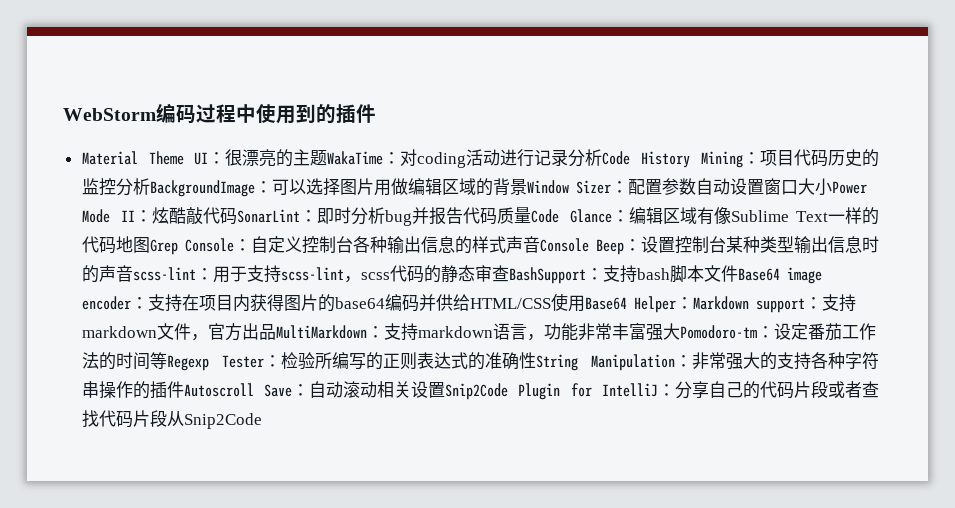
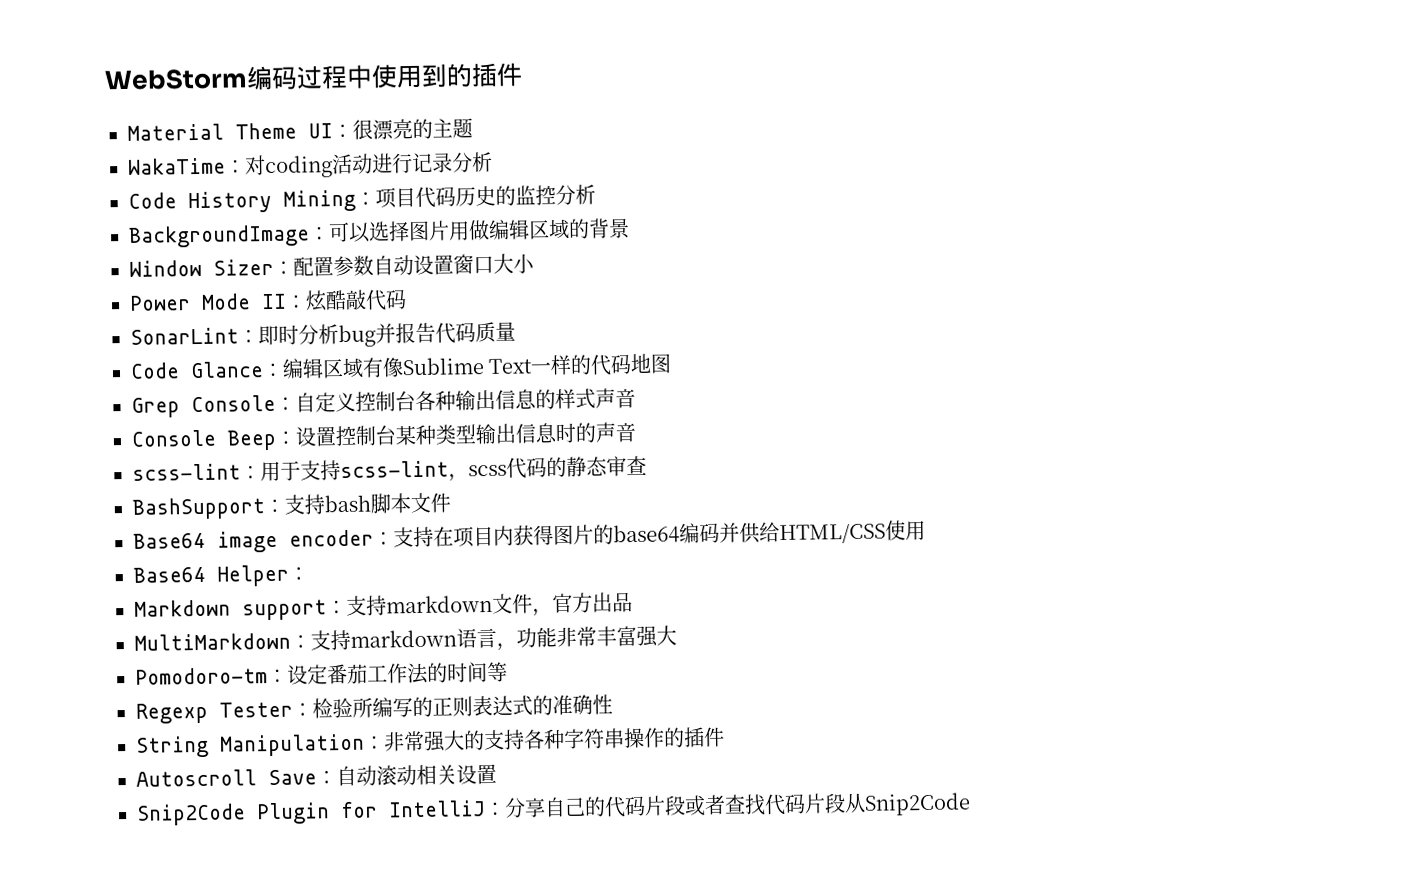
(328, 158) none -> (473, 128) //
(603, 157) none -> (493, 162) //
(150, 186) none -> (596, 194) //
(527, 187) none -> (630, 228) //
(832, 187) none -> (535, 263) //
(237, 216) none -> (407, 299) //
(531, 215) none -> (516, 331) //
(150, 245) none -> (673, 363) //
(540, 244) none -> (636, 398) //
(133, 273) none -> (636, 432) //
(509, 273) none -> (647, 465) //
(738, 273) none -> (451, 502) //
(585, 303) none -> (926, 530) //
(693, 303) none -> (309, 573) //
(276, 332) none -> (633, 602) //
(680, 331) none -> (677, 635) //
(167, 360) none -> (508, 672) //
(536, 360) none -> (613, 704) //
(184, 389) none -> (725, 737) //
(446, 390) none -> (497, 774) //

